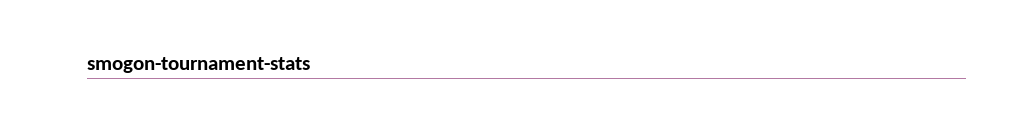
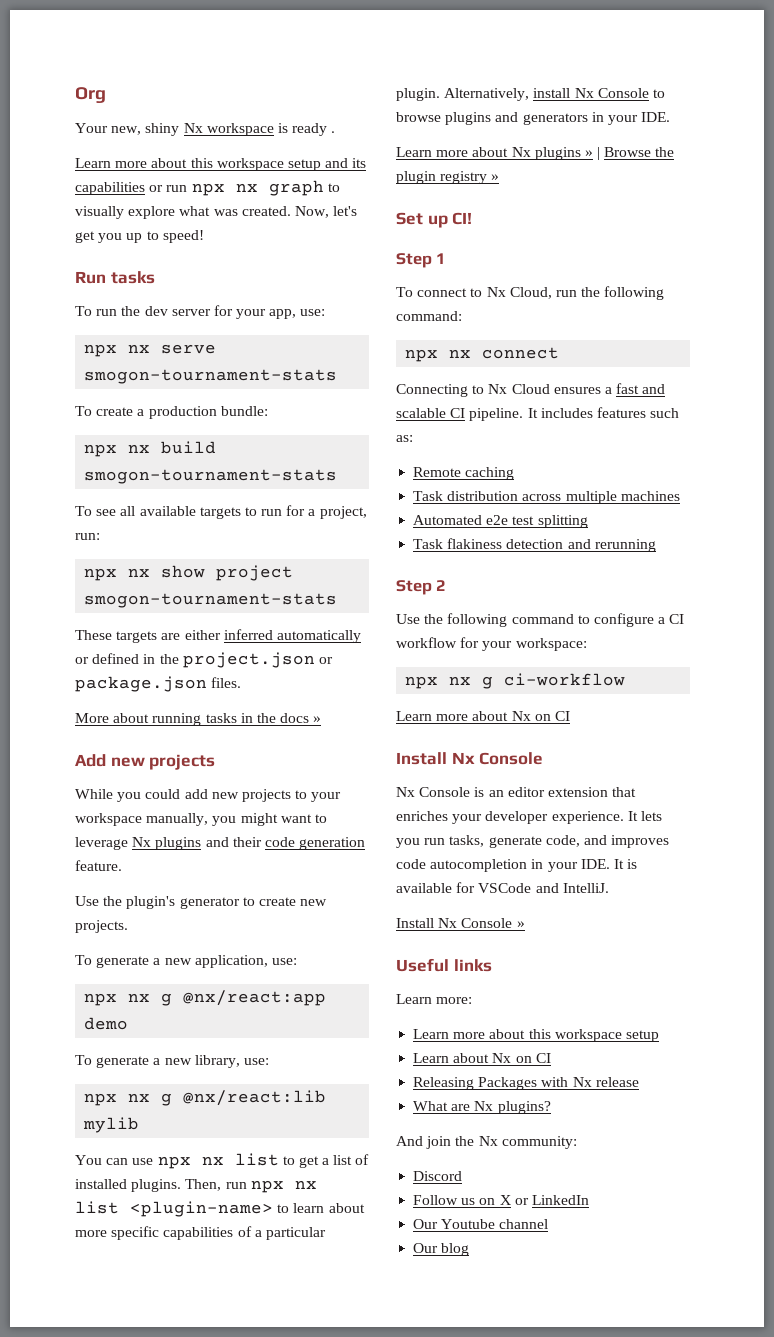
[87,57,310,73] smogon-tournament-stats -> [75,87,106,103] [75,123,336,136] [75,158,367,171] [75,180,340,196] [75,206,358,219] [75,230,204,243] [75,271,155,284] [75,305,326,319] [84,344,217,357] [84,369,338,384] [75,406,268,419] [84,441,217,457] [84,469,338,484] [75,505,367,519] [75,533,100,540] [84,565,294,581] [84,593,338,608] [75,629,361,643] [75,652,333,668] [75,676,242,692] [75,713,322,726] [75,754,216,770] [75,789,342,802] [75,813,327,826] [75,837,366,850] [75,860,122,871] [75,896,328,909] [75,920,128,933] [75,955,297,968] [84,990,327,1006] [84,1017,129,1030] [75,1055,269,1068] [84,1090,327,1106] [83,1117,140,1133] [75,1153,370,1169] [75,1179,317,1193] [75,1201,365,1217] [75,1226,326,1240] [396,88,665,101] [396,112,671,125] [396,147,675,160] [396,171,500,184] [396,212,473,228] [396,253,447,268] [396,286,665,300] [396,311,462,321] [405,347,560,362] [396,383,666,397] [396,407,680,421] [396,435,413,442] [413,467,515,480] [413,491,680,504] [413,515,588,528] [413,538,656,552] [396,580,447,595] [396,613,685,627] [396,637,587,651] [405,673,626,689] [396,711,570,721] [396,752,544,765] [396,787,637,797] [396,811,662,824] [396,835,670,848] [396,859,638,872] [396,882,609,893] [396,918,525,928] [396,958,492,972] [396,994,473,1004] [413,1029,659,1042] [413,1053,551,1063] [413,1077,639,1090] [413,1101,551,1114] [396,1136,577,1149] [413,1171,463,1181] [413,1195,589,1205] [413,1219,549,1229] [413,1243,470,1256] Org // Your new, shiny Nx workspace is ready . // Learn more about this workspace setup and its capabilities or run npx nx graph to visually explore what was created. Now, let's get you up to speed! // Run tasks // To run the dev server for your app, use: // npx nx serve smogon-tournament-stats // To create a production bundle: // npx nx build smogon-tournament-stats // To see all available targets to run for a project, run: // npx nx show project smogon-tournament-stats // These targets are either inferred automatically or defined in the project.json or package.json files. // More about running tasks in the docs » // Add new projects // While you could add new projects to your workspace manually, you might want to leverage Nx plugins and their code generation feature. // Use the plugin's generator to create new projects. // To generate a new application, use: // npx nx g @nx/react:app demo // To generate a new library, use: // npx nx g @nx/react:lib mylib // You can use npx nx list to get a list of installed plugins. Then, run npx nx list <plugin-name> to learn about more specific capabilities of a particular plugin. Alternatively, install Nx Console to browse plugins and generators in your IDE. // Learn more about Nx plugins » | Browse the plugin registry » // Set up CI! // Step 1 // To connect to Nx Cloud, run the following command: // npx nx connect // Connecting to Nx Cloud ensures a fast and scalable CI pipeline. It includes features such as: // Remote caching // Task distribution across multiple machines // Automated e2e test splitting // Task flakiness detection and rerunning // Step 2 // Use the following command to configure a CI workflow for your workspace: // npx nx g ci-workflow // Learn more about Nx on CI // Install Nx Console // Nx Console is an editor extension that enriches your developer experience. It lets you run tasks, generate code, and improves code autocompletion in your IDE. It is available for VSCode and IntelliJ. // Install Nx Console » // Useful links // Learn more: // Learn more about this workspace setup // Learn about Nx on CI // Releasing Packages with Nx release // What are Nx plugins? // And join the Nx community: // Discord // Follow us on X or LinkedIn // Our Youtube channel // Our blog

